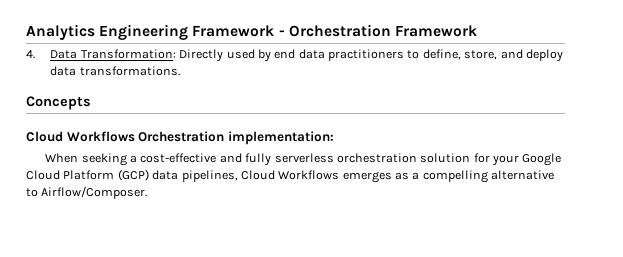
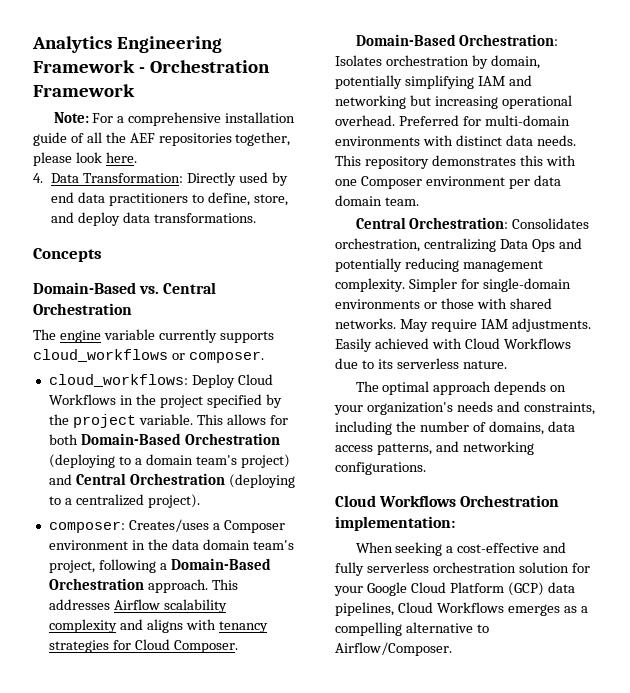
(477, 31) none -> [53,112,296,126] [33,132,291,146] [33,152,137,166] // Note: For a comprehensive installation guide of all the AEF repositories together, please look here.
(91, 103) none -> [33,282,217,294] [33,303,132,315] [33,329,274,343] [33,349,264,363] [48,374,273,388] [48,394,282,408] [48,414,288,428] [48,433,280,445] [48,454,290,468] [48,473,295,488] [48,494,200,508] [48,519,285,533] [48,539,294,550] [48,558,271,573] [48,578,238,593] [48,599,227,613] [48,619,268,633] [48,639,238,653] [355,34,559,46] [335,55,540,69] [335,75,532,89] [335,95,572,109] [335,115,570,126] [335,135,576,146] [335,155,576,169] [335,175,561,189] [335,195,419,206] [355,217,590,229] [335,238,582,252] [335,258,543,272] [335,278,571,292] [335,298,552,309] [335,318,591,332] [335,338,571,352] [335,358,507,369] [355,381,567,395] [334,401,595,415] [335,421,575,435] [335,441,534,455] [335,462,426,475] // Domain-Based vs. Central Orchestration // The engine variable currently supports cloud_workflows or composer. // cloud_workflows: Deploy Cloud Workflows in the project specified by the project variable. This allows for both Domain-Based Orchestration (deploying to a domain team's project) and Central Orchestration (deploying to a centralized project). // composer: Creates/uses a Composer environment in the data domain team's project, following a Domain-Based Orchestration approach. This addresses Airflow scalability complexity and aligns with tenancy strategies for Cloud Composer. // Domain-Based Orchestration: Isolates orchestration by domain, potentially simplifying IAM and networking but increasing operational overhead. Preferred for multi-domain environments with distinct data needs. This repository demonstrates this with one Composer environment per data domain team. // Central Orchestration: Consolidates orchestration, centralizing Data Ops and potentially reducing management complexity. Simpler for single-domain environments or those with shared networks. May require IAM adjustments. Easily achieved with Cloud Workflows due to its serverless nature. // The optimal approach depends on your organization's needs and constraints, including the number of domains, data access patterns, and networking configurations.

